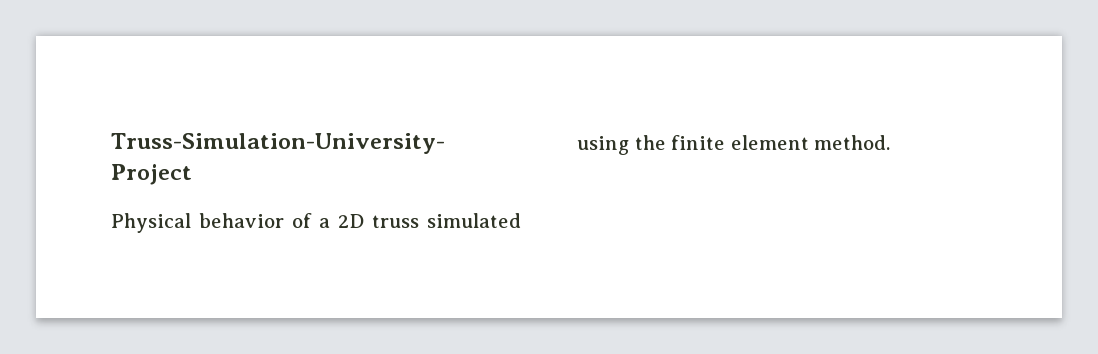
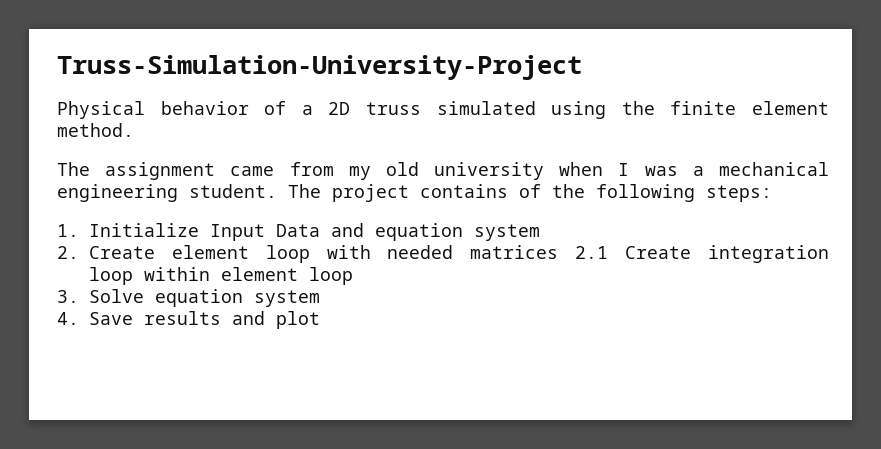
(891, 142) none -> [57,162,829,180] [57,184,772,202] [57,223,540,241] [57,245,830,263] [88,267,353,285] [57,289,320,307] [57,311,320,329] // The assignment came from my old university when I was a mechanical engineering student. The project contains of the following steps: // 1. Initialize Input Data and equation system // 2. Create element loop with needed matrices 2.1 Create integration loop within element loop // 3. Solve equation system // 4. Save results and plot

